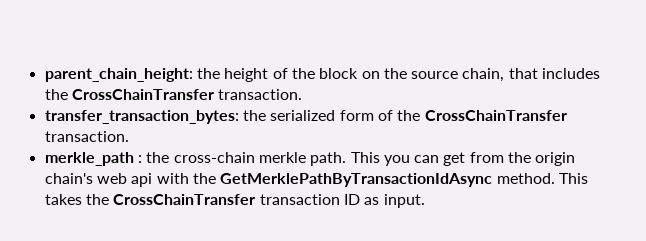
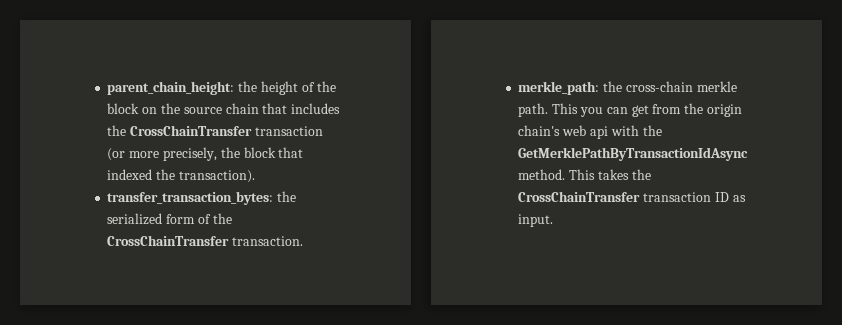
[462,68,505,82] chain, -> [225,103,259,114] chain
[218,89,303,100] transaction. -> [254,126,323,136] [107,147,304,161] [107,169,255,183] transaction (or more precisely, the block that indexed the transaction).
[44,152,142,166] merkle_path : -> [518,81,600,95] merkle_path:

